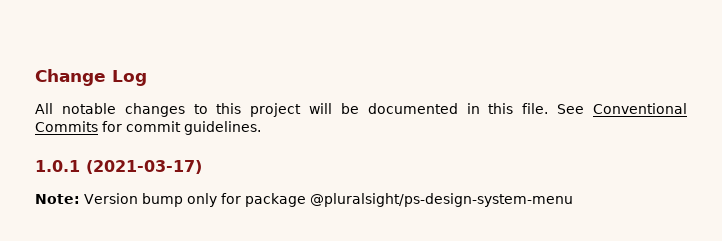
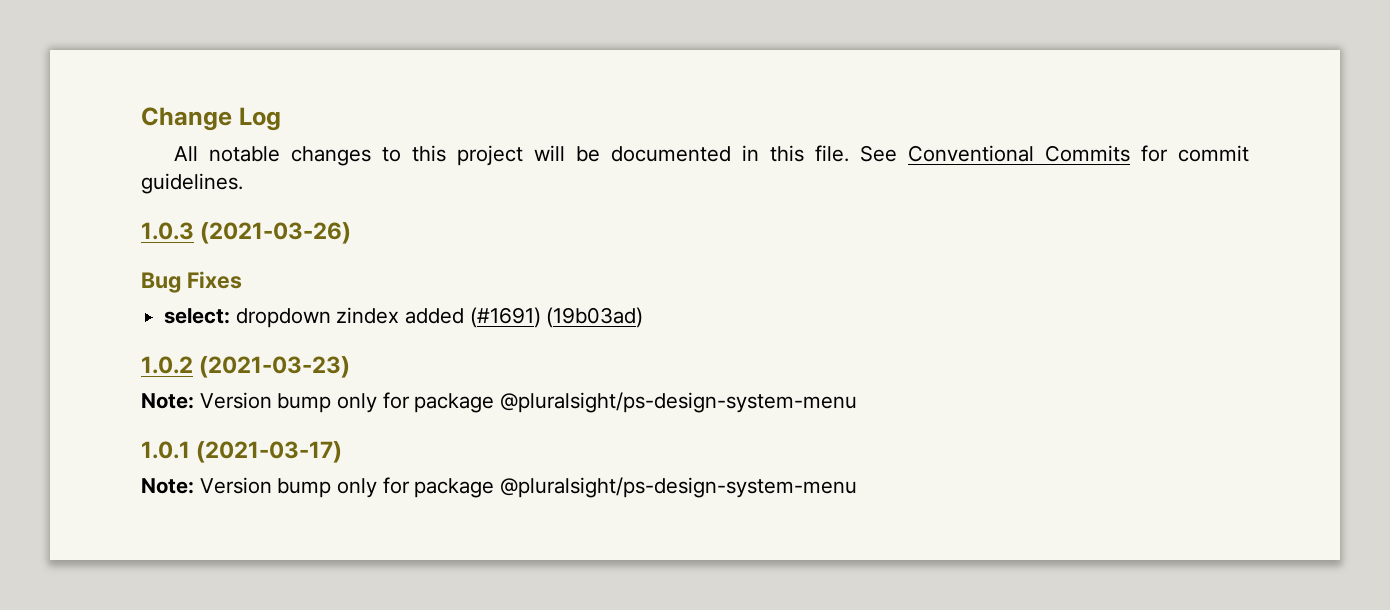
(261, 128) none -> [141,222,352,244] [141,271,242,293] [164,307,644,328] [141,356,351,378] [141,392,858,413] // 1.0.3 (2021-03-26) // Bug Fixes // select: dropdown zindex added (#1691) (19b03ad) // 1.0.2 (2021-03-23) // Note: Version bump only for package @pluralsight/ps-design-system-menu

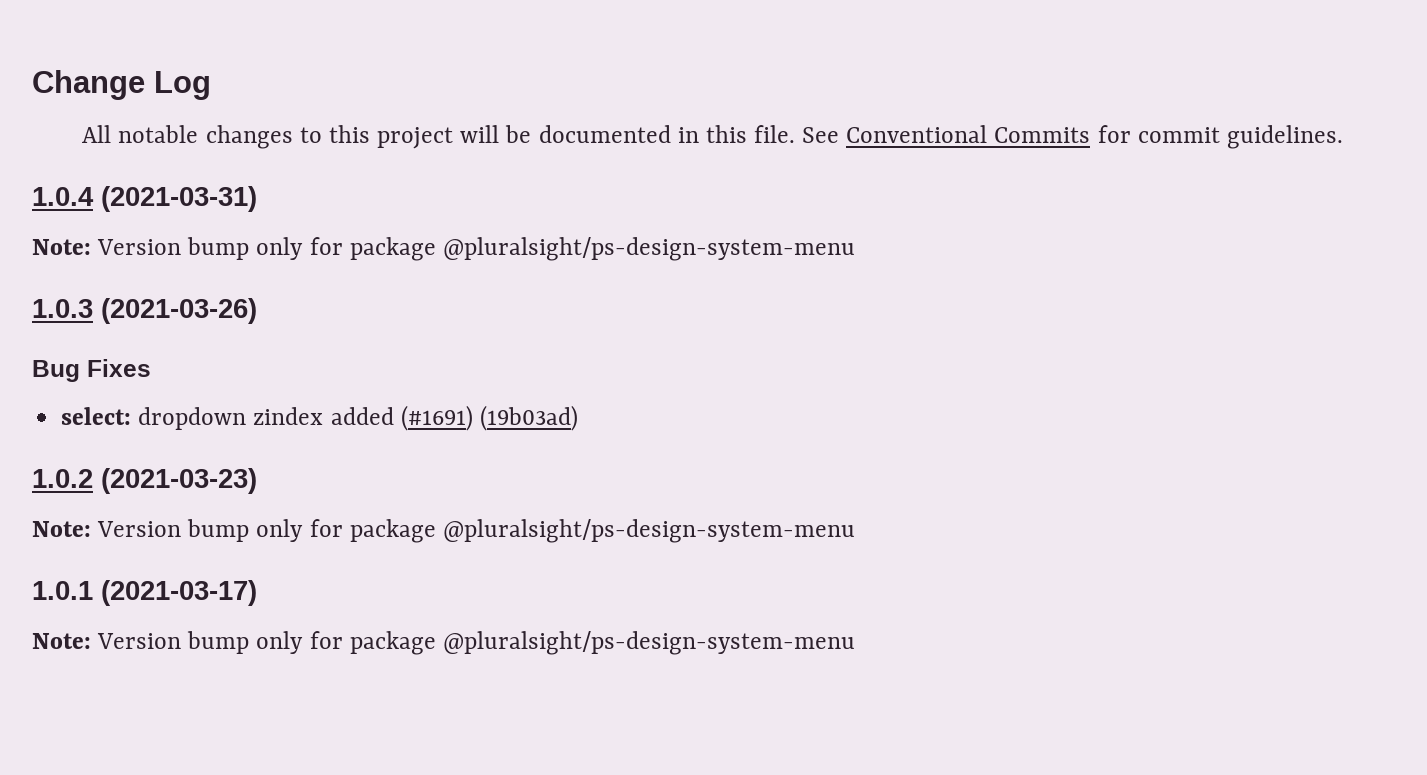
(243, 183) none -> [32,186,257,212] [32,237,855,261] // 1.0.4 (2021-03-31) // Note: Version bump only for package @pluralsight/ps-design-system-menu

